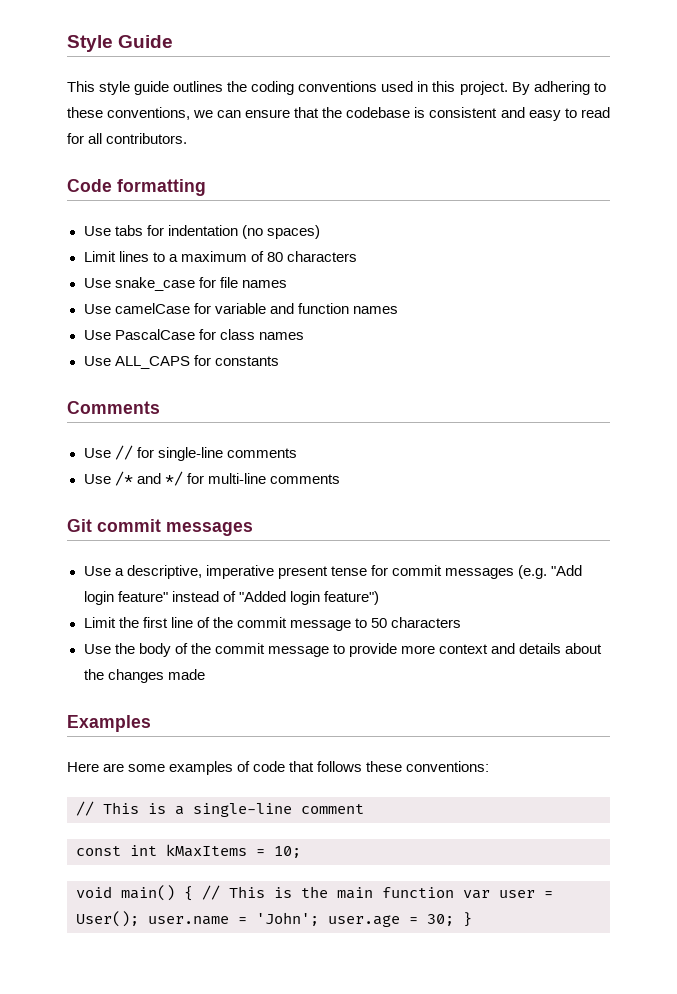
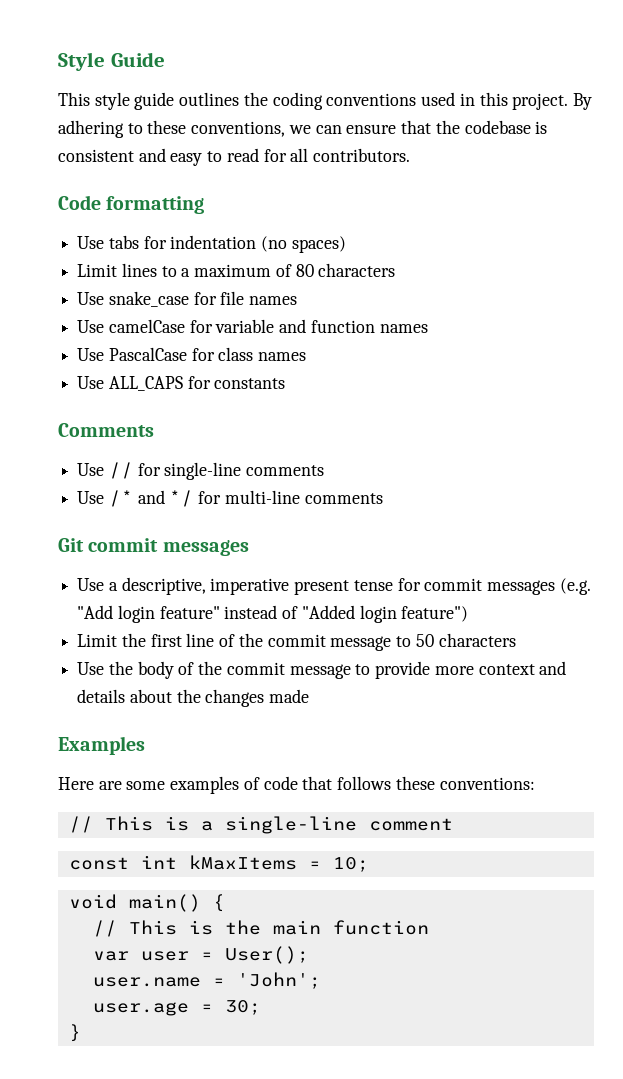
(193, 893) none -> (225, 903) //
(454, 892) none -> (429, 927) //
(139, 919) none -> (309, 955) //
(319, 919) none -> (321, 980) //
(454, 920) none -> (261, 1007) //

